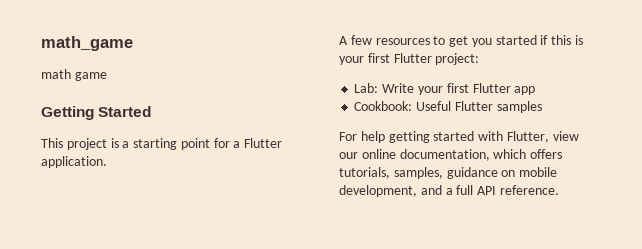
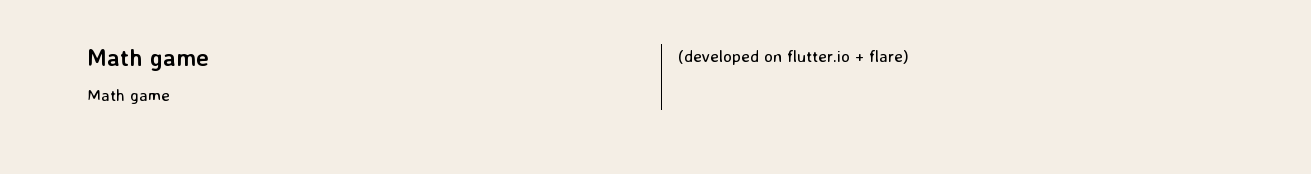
[41,36,133,51] [41,69,107,81] [41,106,152,120] [41,138,283,150] [41,156,107,168] [339,35,584,47] [339,53,480,65] [354,83,536,95] [354,101,542,113] [339,131,579,143] [339,149,563,161] [339,167,558,179] [339,185,559,197] math_game // math game // Getting Started // This project is a starting point for a Flutter application. // A few resources to get you started if this is your first Flutter project: // Lab: Write your first Flutter app // Cookbook: Useful Flutter samples // For help getting started with Flutter, view our online documentation, which offers tutorials, samples, guidance on mobile development, and a full API reference. -> [87,49,209,71] [87,89,170,104] [678,50,909,65] Math game // Math game // (developed on flutter.io + flare)

